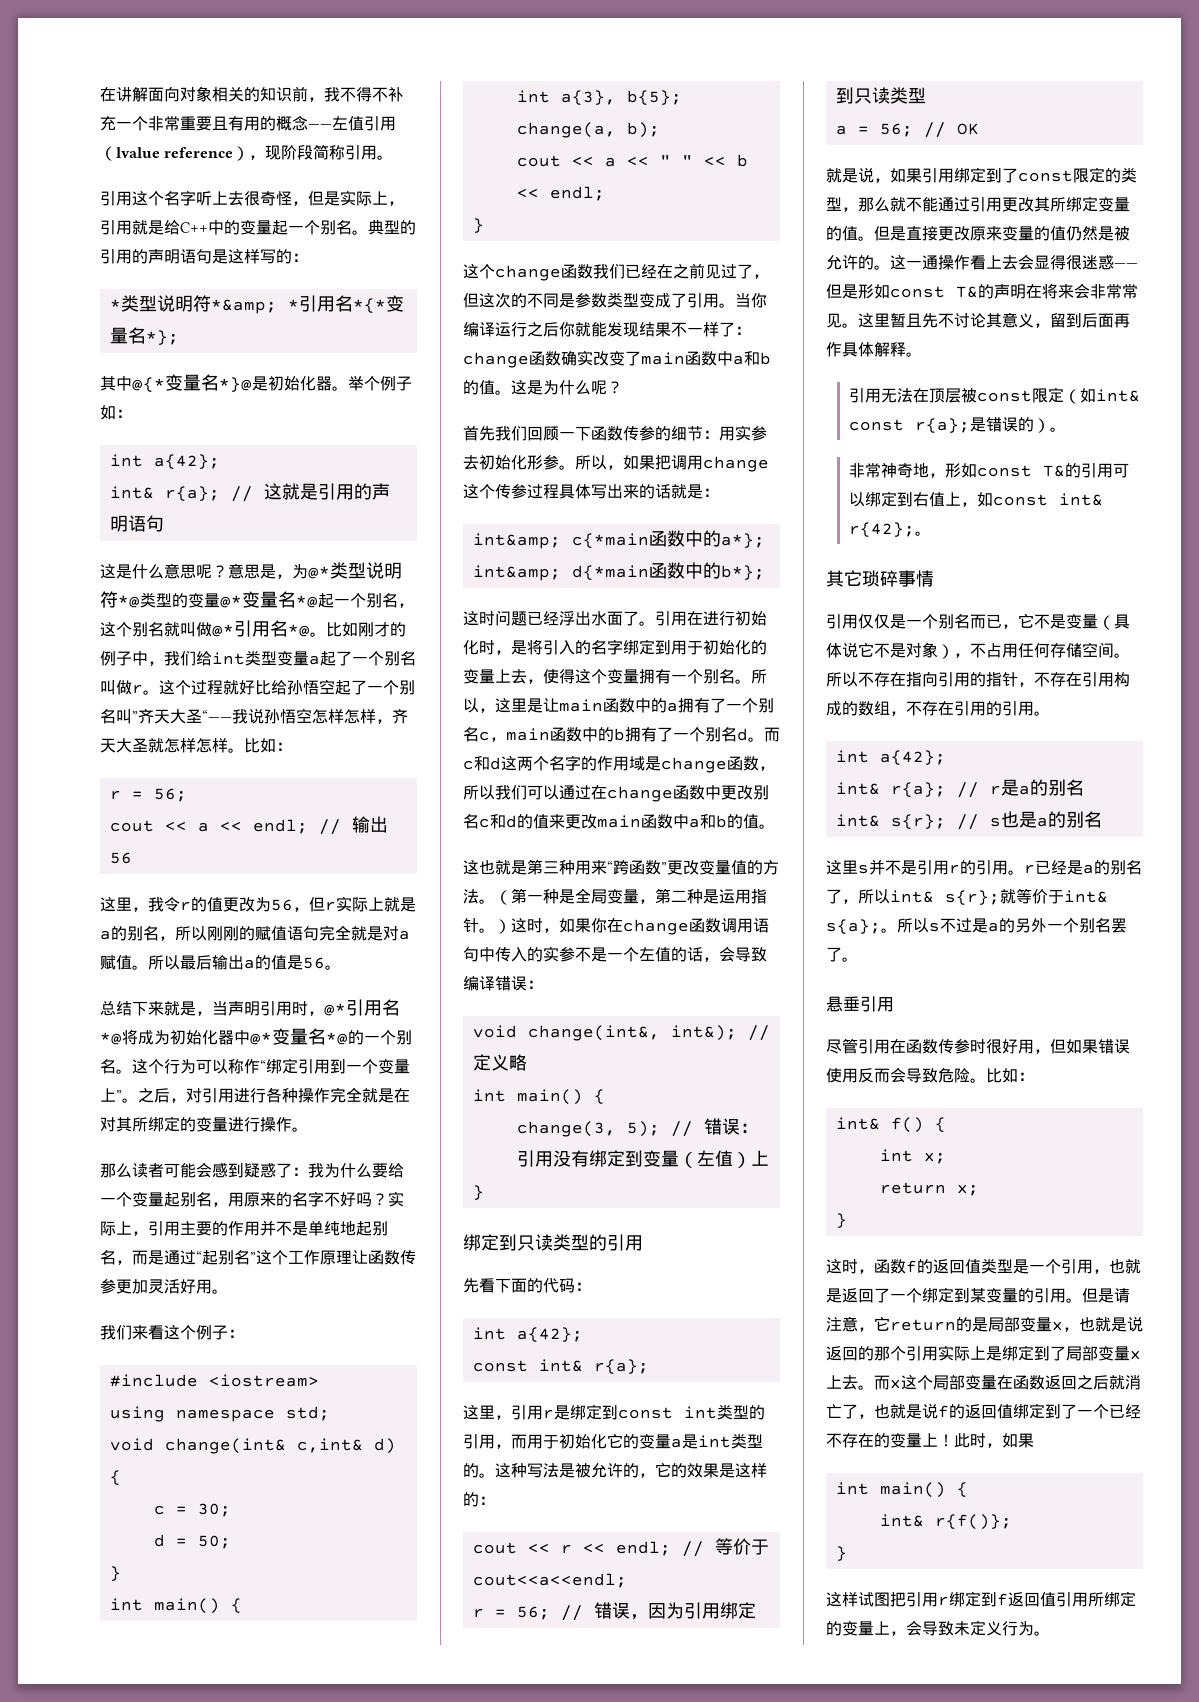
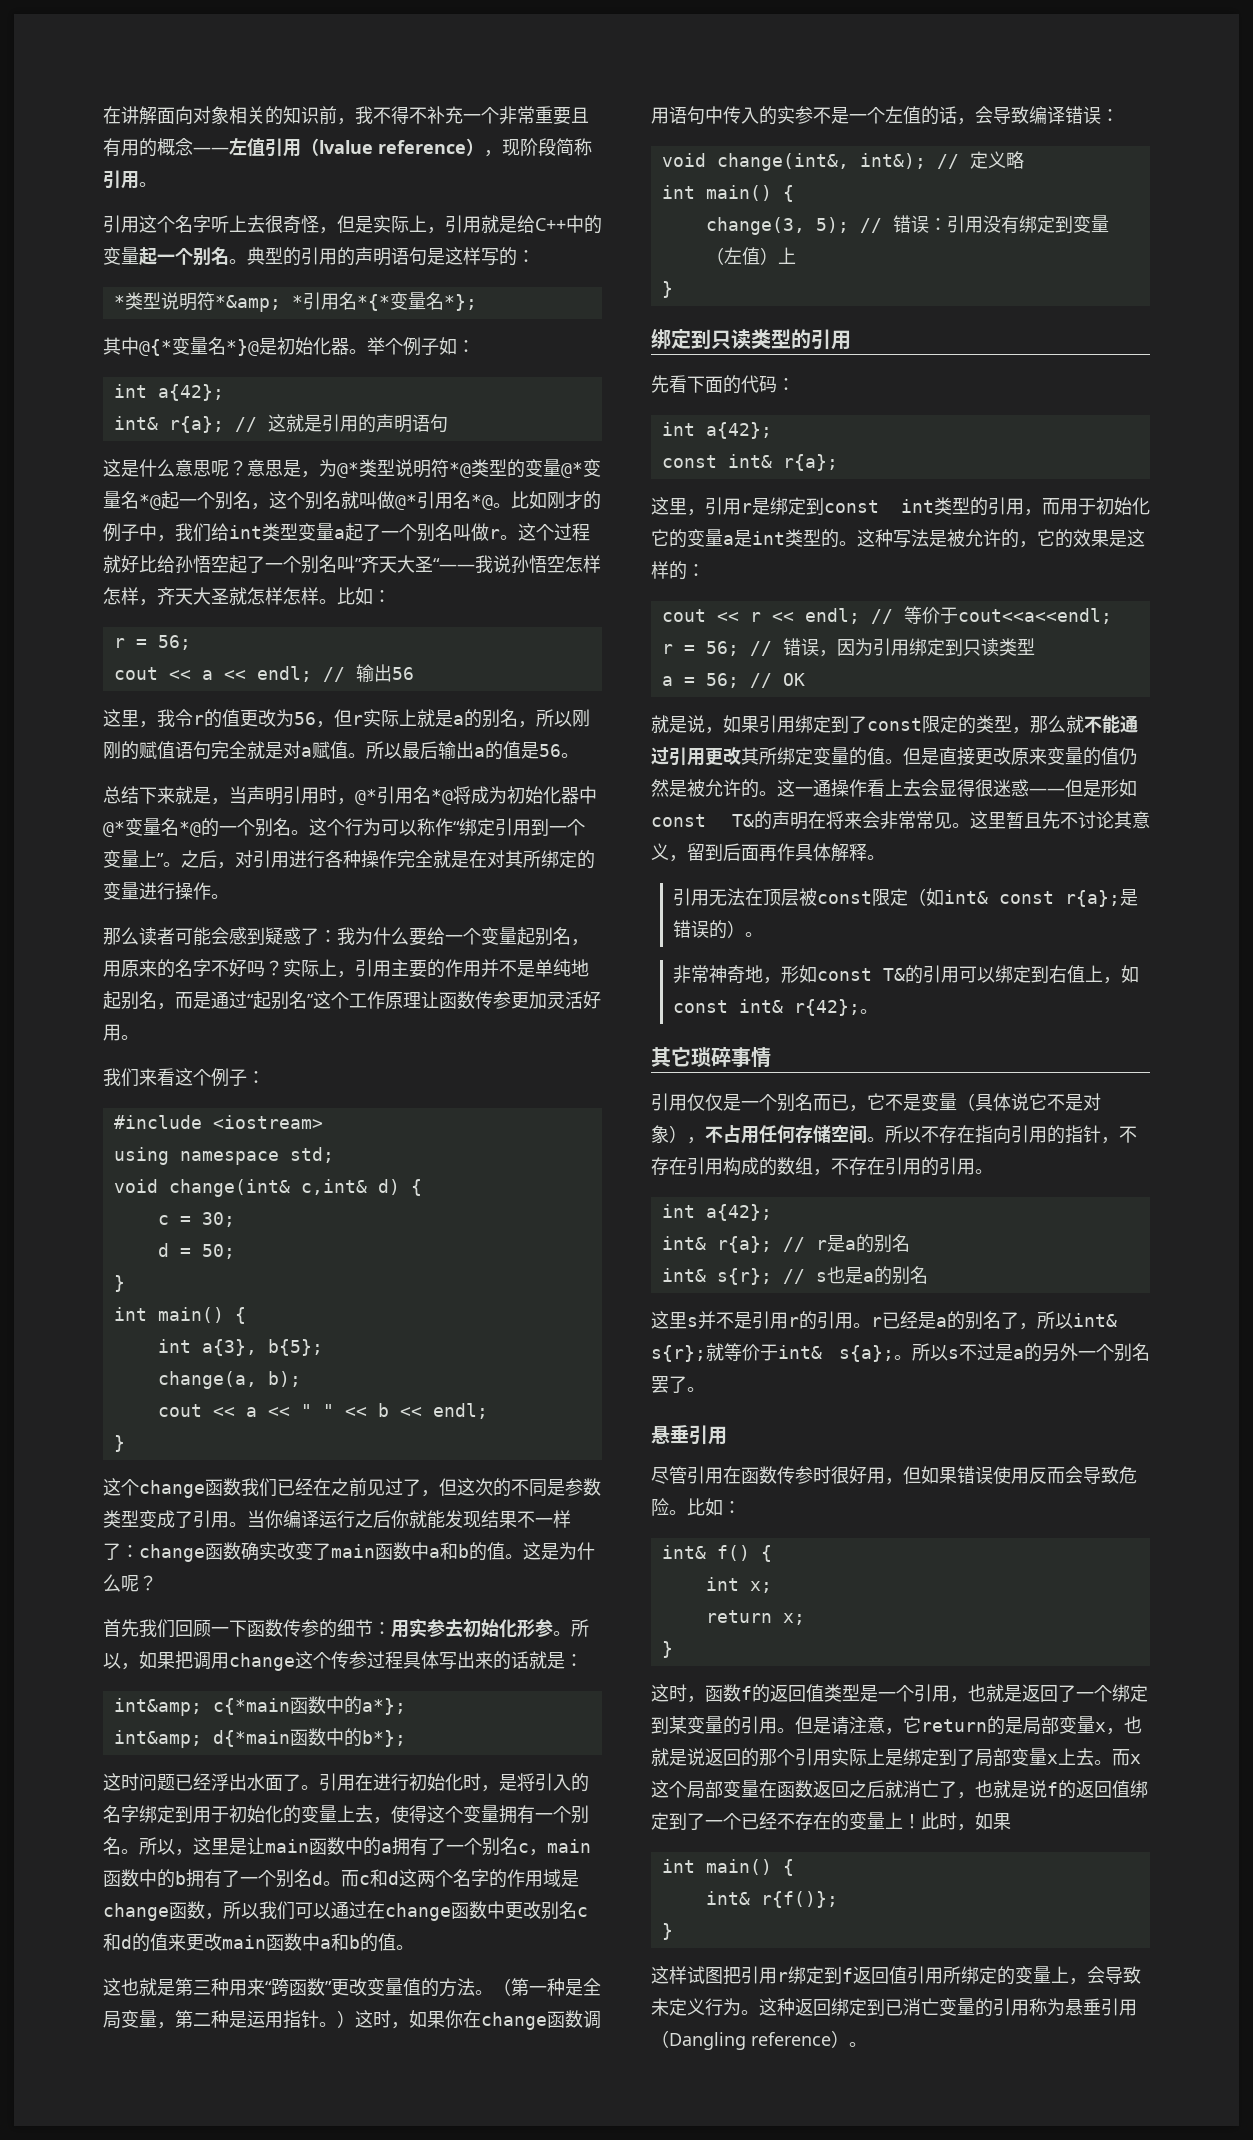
(1050, 1633) none -> [759,1998,1137,2017] [651,2030,867,2050] 这种返回绑定到已消亡变量的引用称为悬垂引用（Dangling reference）。

